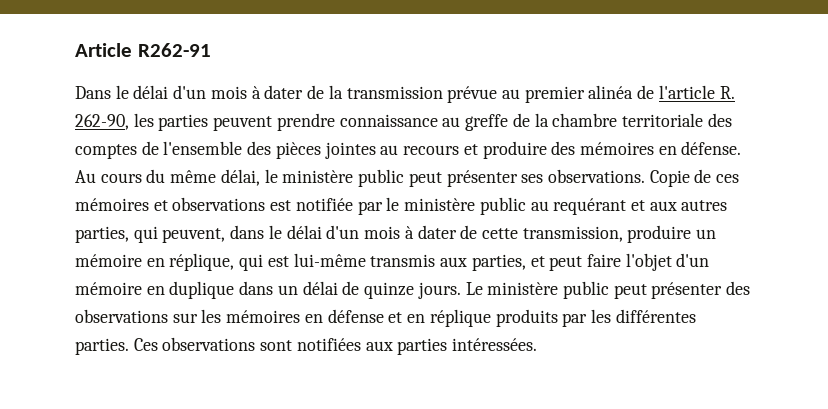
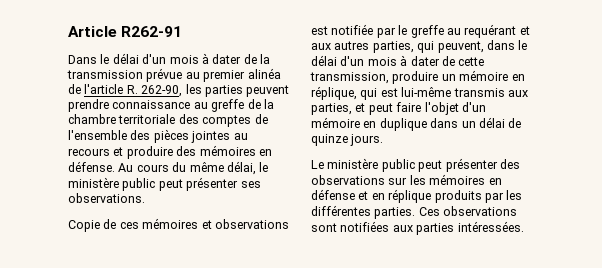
(645, 176) none -> (145, 198) //
[404,197,526,215] ministère public -> [410,25,444,38] greffe
(461, 290) none -> (384, 140) //

